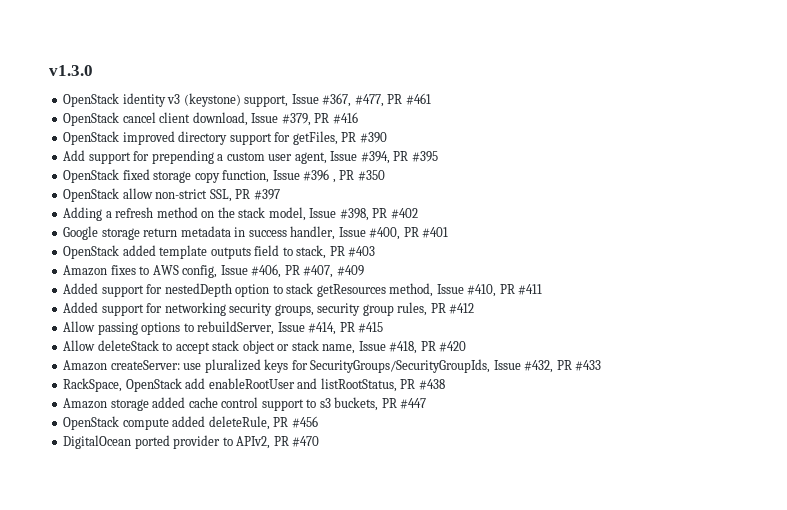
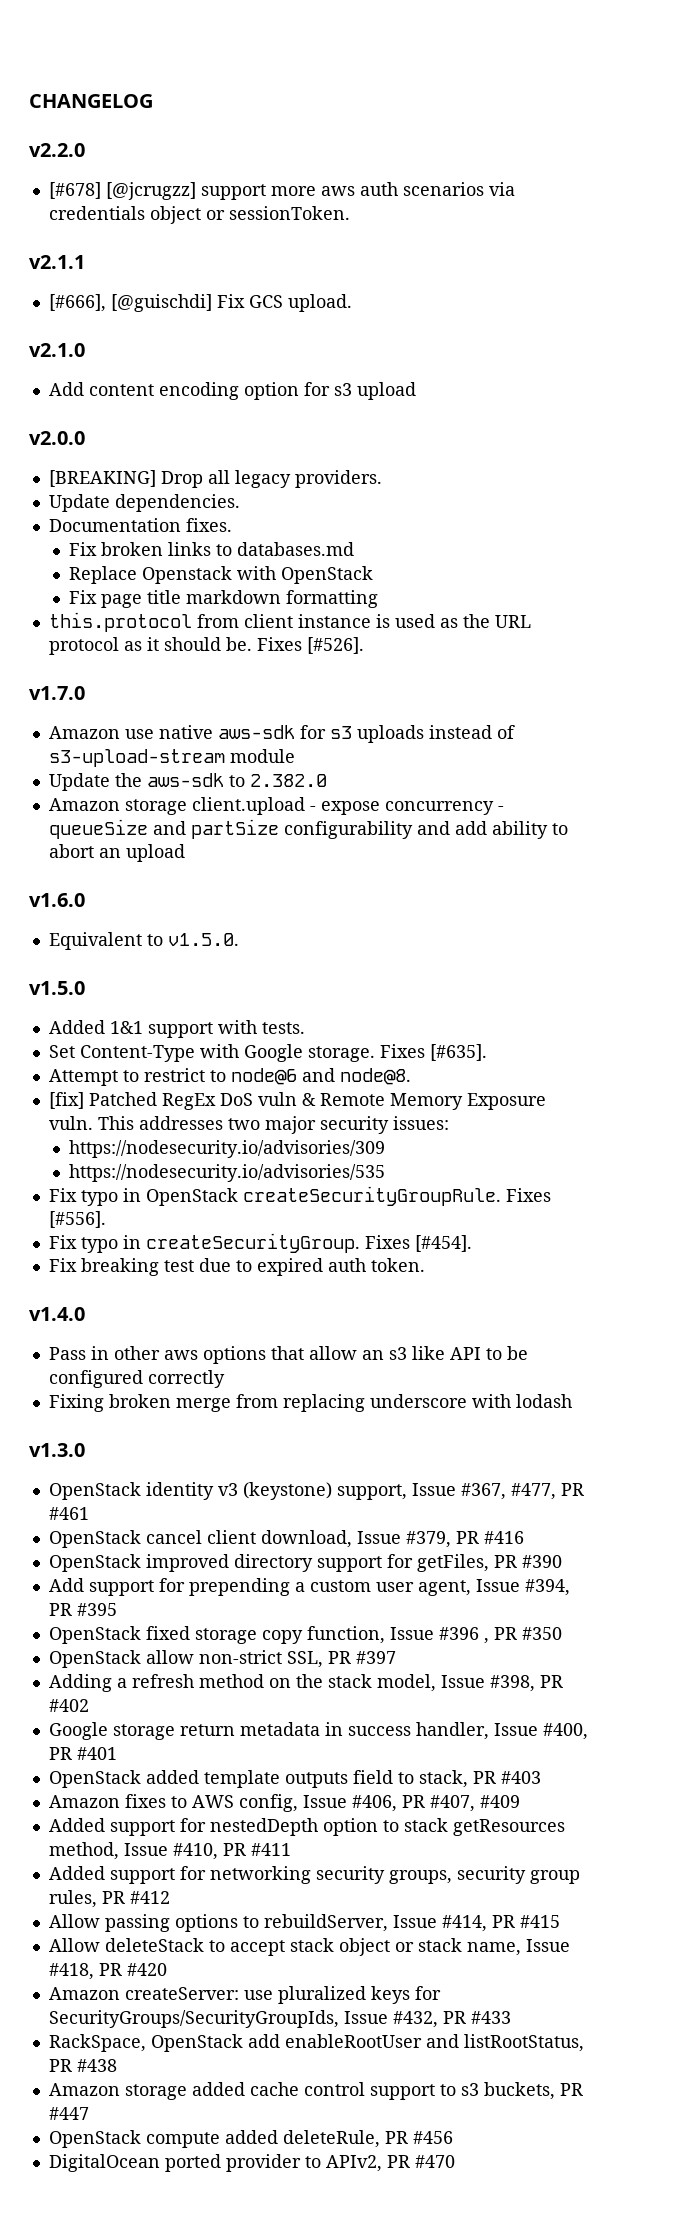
(49, 70) none -> [29,94,153,108] [29,143,85,157] [48,182,515,200] [48,206,350,224] [29,255,85,269] [48,294,352,312] [29,343,85,357] [48,382,416,400] [29,431,85,445] [48,470,382,488] [48,494,240,512] [48,518,232,532] [69,542,355,556] [69,566,374,584] [69,590,379,608] [48,612,531,632] [48,637,364,655] [29,686,85,700] [48,725,515,743] [48,749,295,767] [48,773,327,791] [48,797,504,815] [48,819,568,839] [48,844,185,862] [29,893,85,907] [48,932,239,950] [29,981,85,995] [48,1020,305,1038] [48,1044,487,1062] [48,1068,411,1086] [48,1092,546,1110] [48,1116,449,1134] [69,1140,386,1158] [69,1164,386,1182] [48,1186,551,1206] [48,1211,106,1228] [48,1233,472,1253] [48,1258,425,1276] [29,1307,85,1321] [48,1346,528,1364] [48,1370,225,1388] [48,1394,572,1412] CHANGELOG // v2.2.0 // [#678] [@jcrugzz] support more aws auth scenarios via credentials object or sessionToken. // v2.1.1 // [#666], [@guischdi] Fix GCS upload. // v2.1.0 // Add content encoding option for s3 upload // v2.0.0 // [BREAKING] Drop all legacy providers. // Update dependencies. // Documentation fixes. // Fix broken links to databases.md // Replace Openstack with OpenStack // Fix page title markdown formatting // this.protocol from client instance is used as the URL protocol as it should be. Fixes [#526]. // v1.7.0 // Amazon use native aws-sdk for s3 uploads instead of s3-upload-stream module // Update the aws-sdk to 2.382.0 // Amazon storage client.upload - expose concurrency - queueSize and partSize configurability and add ability to abort an upload // v1.6.0 // Equivalent to v1.5.0. // v1.5.0 // Added 1&1 support with tests. // Set Content-Type with Google storage. Fixes [#635]. // Attempt to restrict to node@6 and node@8. // [fix] Patched RegEx DoS vuln & Remote Memory Exposure vuln. This addresses two major security issues: // https://nodesecurity.io/advisories/309 // https://nodesecurity.io/advisories/535 // Fix typo in OpenStack createSecurityGroupRule. Fixes [#556]. // Fix typo in createSecurityGroup. Fixes [#454]. // Fix breaking test due to expired auth token. // v1.4.0 // Pass in other aws options that allow an s3 like API to be configured correctly // Fixing broken merge from replacing underscore with lodash //

